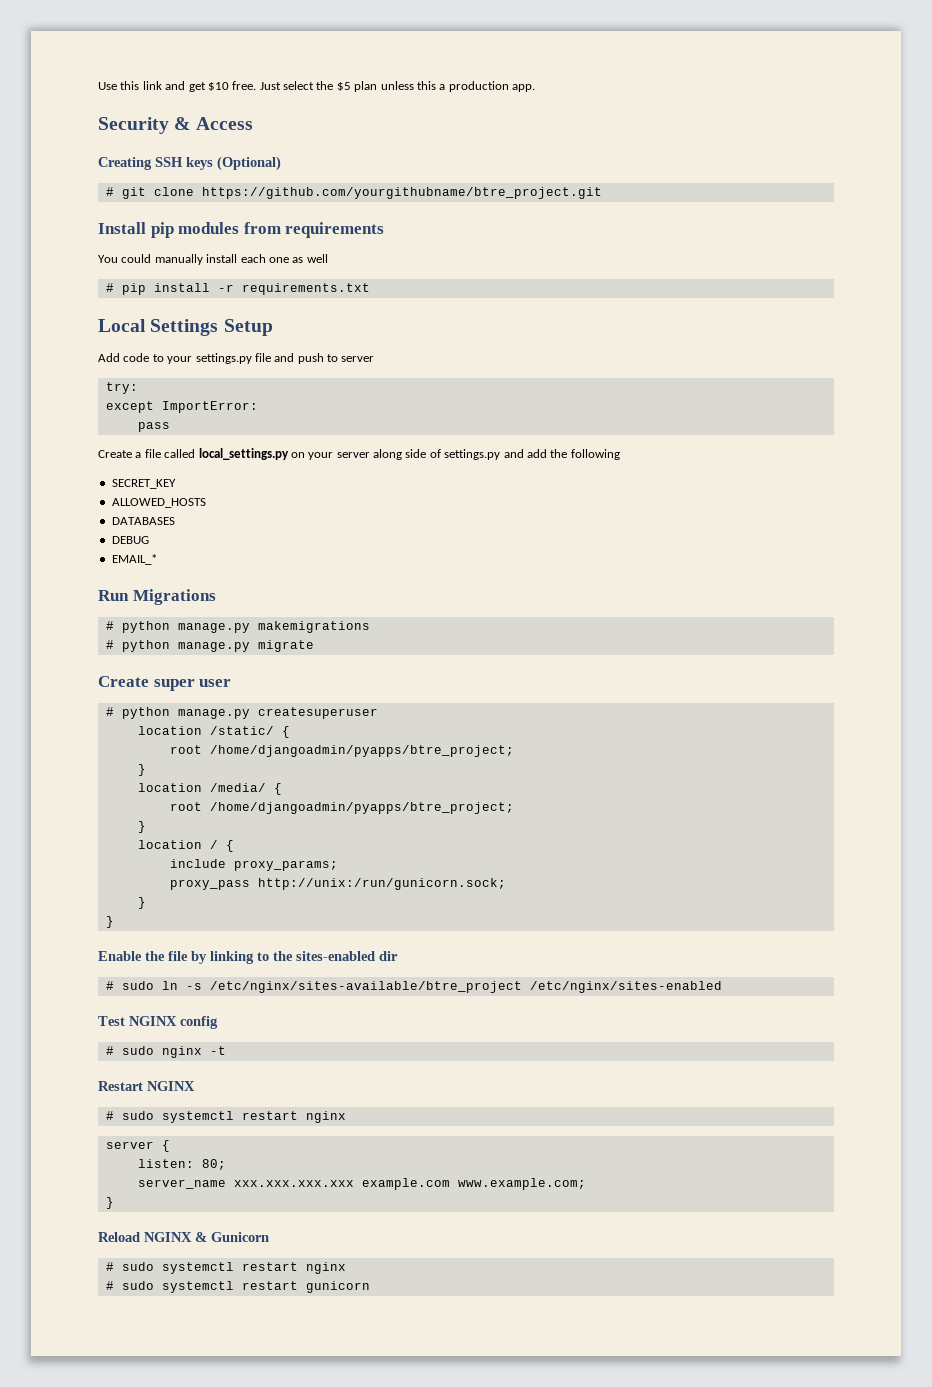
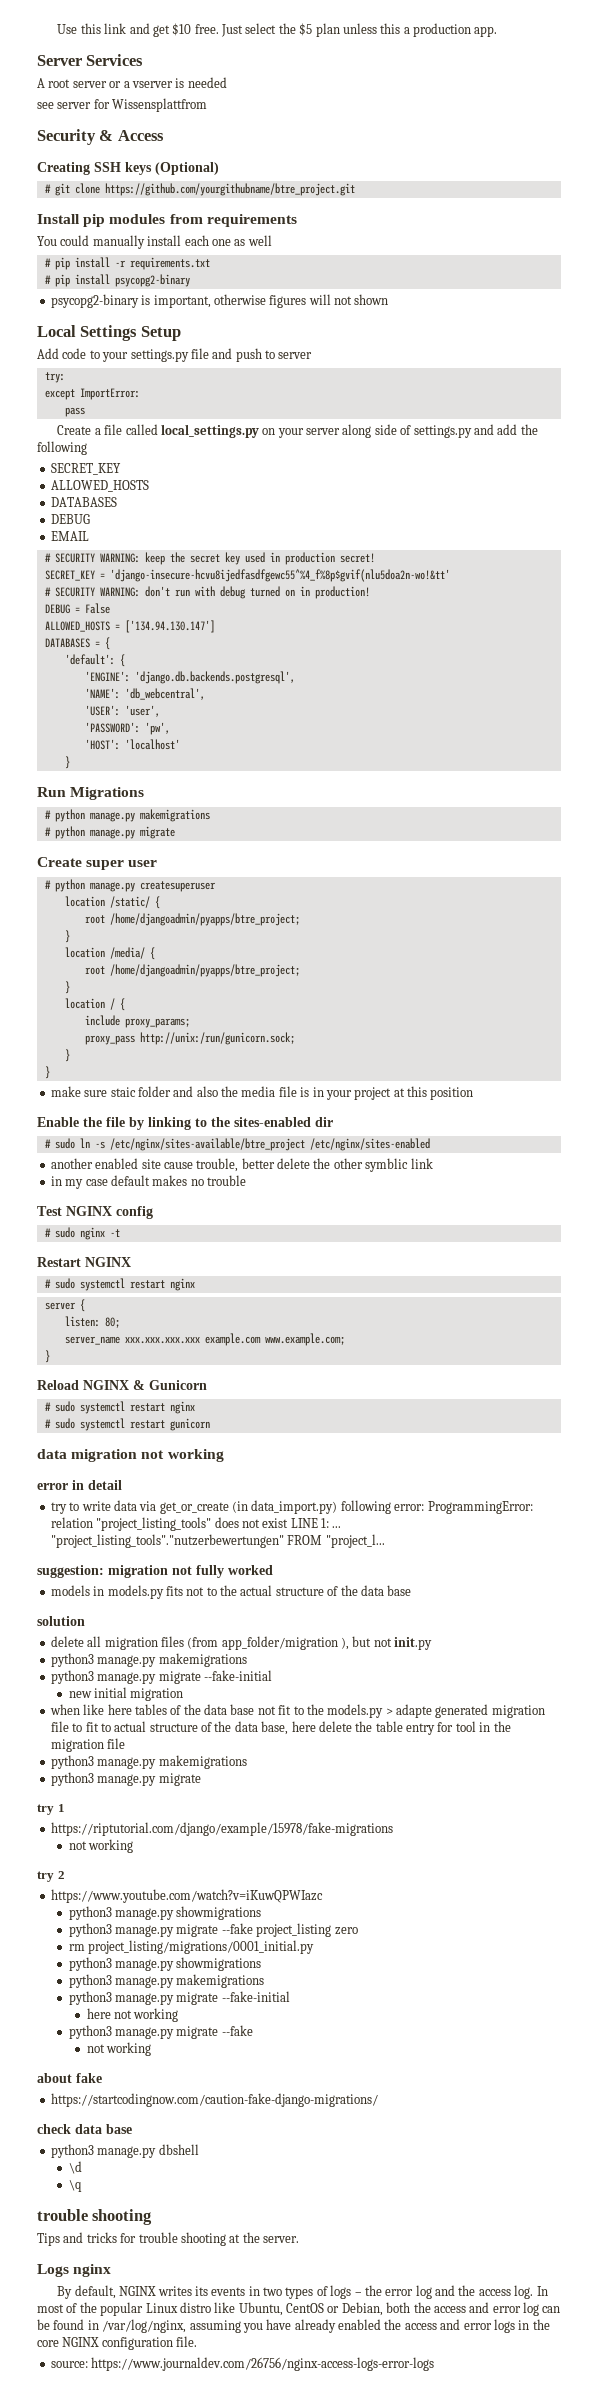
(535, 88) none -> [37,54,144,66] [37,77,227,88] [37,98,208,112] // Server Services // A root server or a vserver is needed // see server for Wissensplattfrom
(370, 289) none -> [44,274,190,287] [50,294,389,308] // # pip install psycopg2-binary // psycopg2-binary is important, otherwise figures will not shown
[111,554,157,565] EMAIL_* -> [50,531,89,541] [44,552,375,565] [44,569,450,582] [44,586,370,599] [44,603,110,614] [44,620,215,633] [44,637,110,650] [64,654,125,667] [84,671,295,684] [84,688,205,700] [84,705,160,717] [84,722,170,735] [84,739,180,750] [64,756,70,769] EMAIL // # SECURITY WARNING: keep the secret key used in production secret! // SECRET_KEY = 'django-insecure-hcvu8ijedfasdfgewc55^%4_f%8p$gvif(nlu5doa2n-wo!&tt' // # SECURITY WARNING: don't run with debug turned on in production! // DEBUG = False // ALLOWED_HOSTS = ['134.94.130.147'] // DATABASES = { // 'default': { // 'ENGINE': 'django.db.backends.postgresql', // 'NAME': 'db_webcentral', // 'USER': 'user', // 'PASSWORD': 'pw', // 'HOST': 'localhost' // }
(114, 922) none -> [50,1086,474,1100] // make sure staic folder and also the media file is in your project at this position
(722, 987) none -> [50,1158,433,1172] [50,1175,246,1189] // another enabled site cause trouble, better delete the other symblic link // in my case default makes no trouble
(370, 1287) none -> [37,1449,224,1462] [37,1480,122,1490] [50,1500,533,1514] [50,1517,342,1531] [50,1534,385,1548] [37,1565,273,1578] [50,1585,412,1599] [37,1616,85,1626] [50,1636,433,1650] [50,1653,247,1667] [50,1670,272,1684] [68,1687,184,1701] [49,1704,545,1718] [50,1721,511,1735] [50,1738,126,1752] [50,1755,247,1769] [50,1772,201,1786] [37,1804,65,1815] [50,1822,393,1836] [68,1839,134,1853] [37,1871,65,1882] [50,1889,323,1903] [68,1906,262,1920] [68,1923,358,1937] [68,1940,315,1954] [68,1957,262,1971] [68,1974,265,1988] [68,1991,290,2005] [86,2008,179,2022] [68,2025,253,2039] [86,2042,152,2056] [37,2073,102,2083] [50,2093,378,2107] [37,2124,132,2134] [50,2144,199,2158] [68,2161,82,2174] [68,2180,82,2192] [37,2209,153,2225] [37,2232,299,2246] [37,2264,112,2277] [57,2285,548,2299] [37,2302,561,2316] [37,2319,550,2333] [37,2336,198,2350] [50,2357,435,2371] // data migration not working // error in detail // try to write data via get_or_create (in data_import.py) following error: ProgrammingError: relation "project_listing_tools" does not exist LINE 1: ... "project_listing_tools"."nutzerbewertungen" FROM "project_l... // suggestion: migration not fully worked // models in models.py fits not to the actual structure of the data base // solution // delete all migration files (from app_folder/migration ), but not init.py // python3 manage.py makemigrations // python3 manage.py migrate --fake-initial // new initial migration // when like here tables of the data base not fit to the models.py > adapte generated migration file to fit to actual structure of the data base, here delete the table entry for tool in the migration file // python3 manage.py makemigrations // python3 manage.py migrate // try 1 // https://riptutorial.com/django/example/15978/fake-migrations // not working // try 2 // https://www.youtube.com/watch?v=iKuwQPWIazc // python3 manage.py showmigrations // python3 manage.py migrate --fake project_listing zero // rm project_listing/migrations/0001_initial.py // python3 manage.py showmigrations // python3 manage.py makemigrations // python3 manage.py migrate --fake-initial // here not working // python3 manage.py migrate --fake // not working // about fake // https://startcodingnow.com/caution-fake-django-migrations/ // check data base // python3 manage.py dbshell // \d // \q // trouble shooting // Tips and tricks for trouble shooting at the server. // Logs nginx // By default, NGINX writes its events in two types of logs – the error log and the access log. In most of the popular Linux distro like Ubuntu, CentOS or Debian, both the access and error log can be found in /var/log/nginx, assuming you have already enabled the access and error logs in the core NGINX configuration file. // source: https://www.journaldev.com/26756/nginx-access-logs-error-logs

